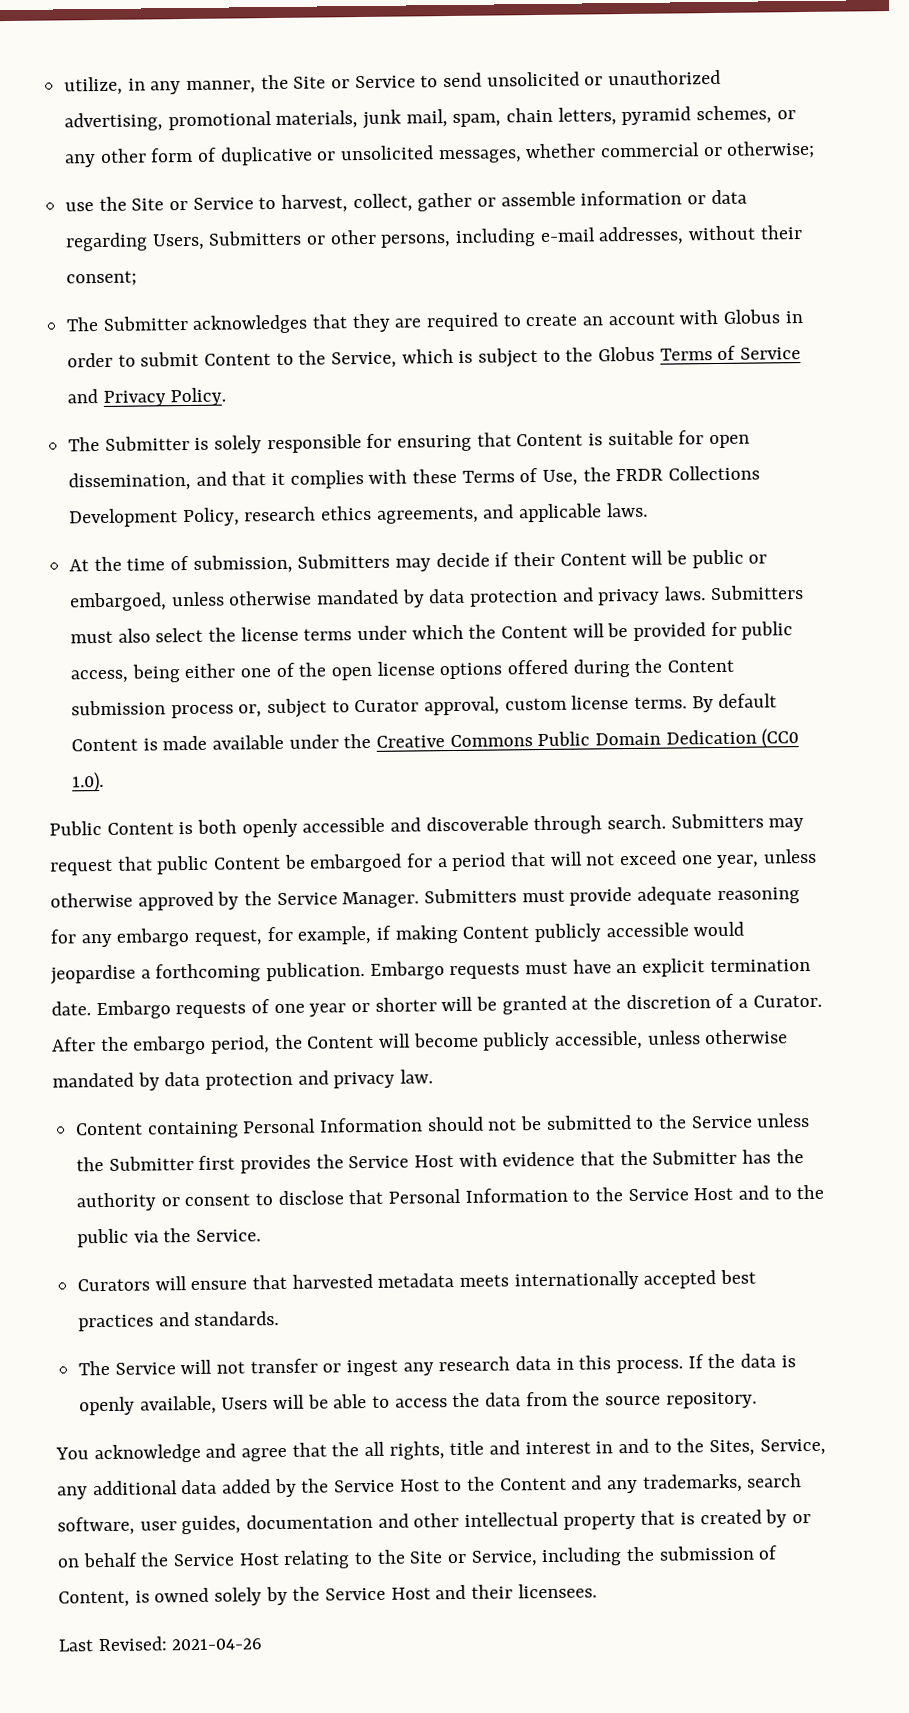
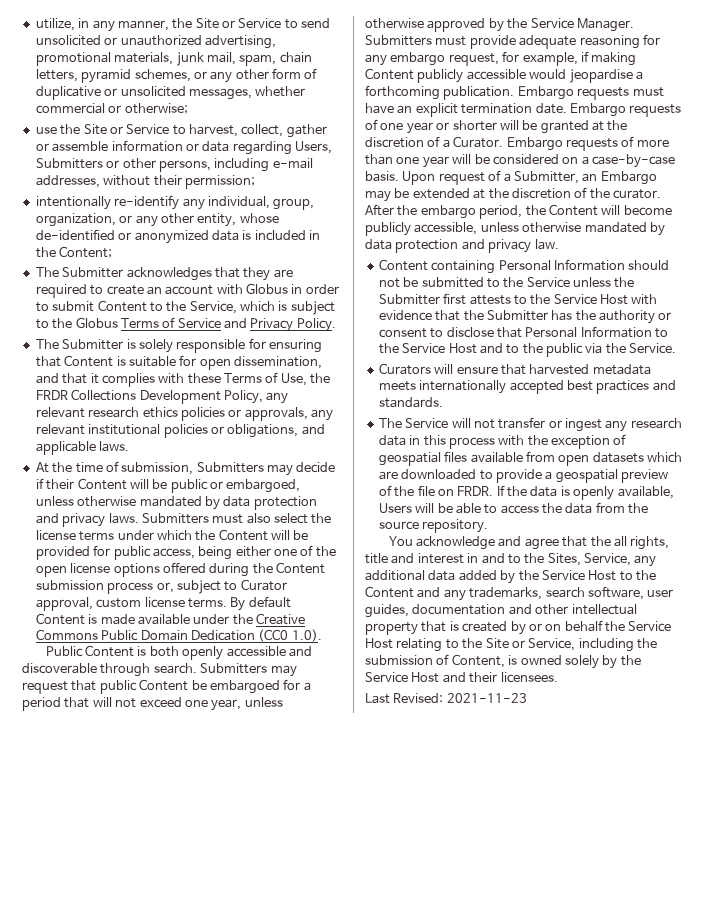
[66,270,138,287] consent; -> [184,175,255,189] [35,195,315,210] [35,213,279,227] [35,229,320,244] [35,246,113,258] permission; // intentionally re-identify any individual, group, organization, or any other entity, whose de-identified or anonymized data is included in the Content;
[244,505,479,524] research ethics agreements, -> [266,392,289,404] [35,407,333,421] [35,424,299,438] any relevant research ethics policies or approvals, any relevant institutional policies or obligations,
(822, 1001) none -> [506,136,669,151] [365,154,675,168] [365,170,657,185] [365,187,661,202] Embargo requests of more than one year will be considered on a case-by-case basis. Upon request of a Submitter, an Embargo may be extended at the discretion of the curator.
[240,1154,312,1174] provides -> [469,295,527,305] attests to
[616,1359,684,1374] process. -> [448,434,627,449] [378,451,682,466] [378,469,668,483] [378,485,494,497] process with the exception of geospatial files available from open datasets which are downloaded to provide a geospatial preview of the file on FRDR.
[171,1638,263,1651] 2021-04-26 -> [446,693,527,703] 2021-11-23

